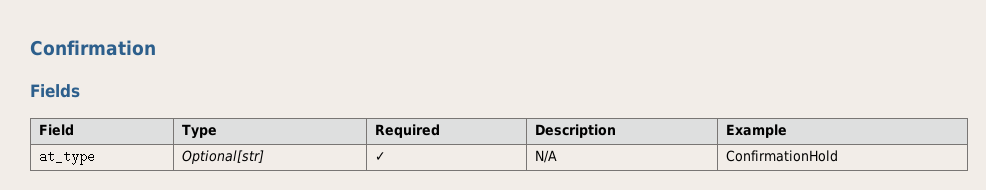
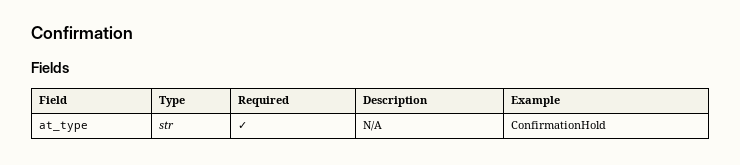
[182,150,265,164] Optional[str] -> [159,121,175,129] str

